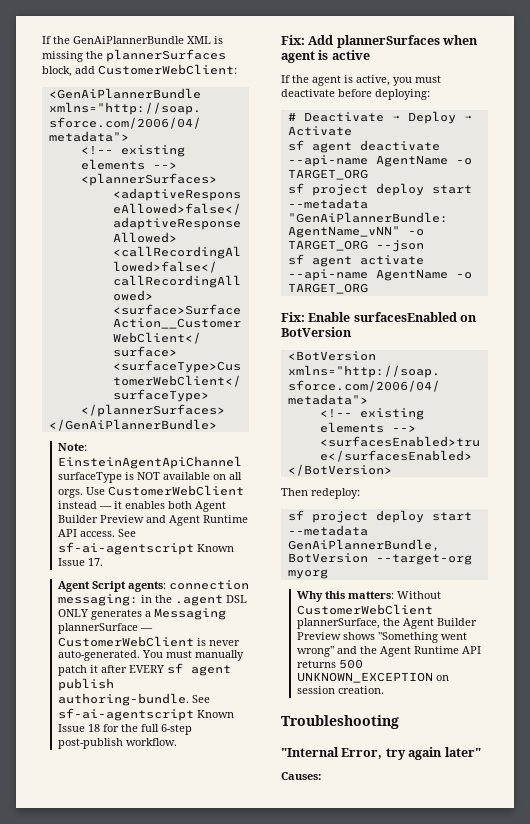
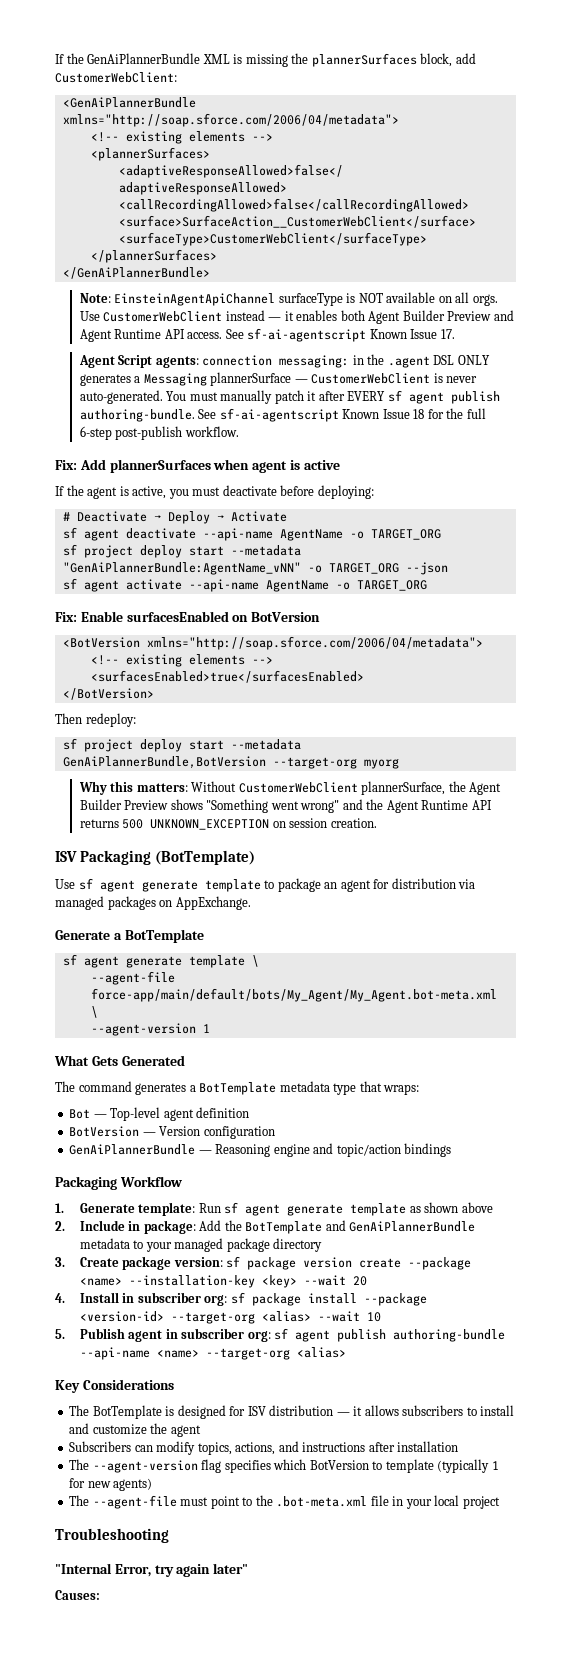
(384, 690) none -> [55,850,256,865] [55,878,476,892] [55,896,251,910] [55,929,204,943] [62,954,259,968] [90,971,175,985] [90,988,497,1002] [90,1006,98,1018] [90,1023,210,1036] [54,1055,185,1066] [55,1081,420,1095] [69,1107,250,1121] [69,1126,275,1139] [69,1143,452,1157] [55,1176,182,1190] [55,1202,493,1216] [55,1220,476,1234] [79,1238,323,1252] [55,1256,472,1270] [79,1275,367,1288] [55,1292,427,1306] [79,1311,381,1324] [55,1328,506,1342] [79,1347,346,1360] [55,1379,174,1393] [69,1405,515,1419] [69,1423,201,1437] [69,1441,459,1455] [69,1459,499,1473] [69,1478,153,1491] [69,1495,500,1509] // ISV Packaging (BotTemplate) // Use sf agent generate template to package an agent for distribution via managed packages on AppExchange. // Generate a BotTemplate // sf agent generate template \ // --agent-file force-app/main/default/bots/My_Agent/My_Agent.bot-meta.xml \ // --agent-version 1 // What Gets Generated // The command generates a BotTemplate metadata type that wraps: // Bot — Top-level agent definition // BotVersion — Version configuration // GenAiPlannerBundle — Reasoning engine and topic/action bindings // Packaging Workflow // 1. Generate template: Run sf agent generate template as shown above // 2. Include in package: Add the BotTemplate and GenAiPlannerBundle metadata to your managed package directory // 3. Create package version: sf package version create --package <name> --installation-key <key> --wait 20 // 4. Install in subscriber org: sf package install --package <version-id> --target-org <alias> --wait 10 // 5. Publish agent in subscriber org: sf agent publish authoring-bundle --api-name <name> --target-org <alias> // Key Considerations // The BotTemplate is designed for ISV distribution — it allows subscribers to install and customize the agent // Subscribers can modify topics, actions, and instructions after installation // The --agent-version flag specifies which BotVersion to template (typically 1 for new agents) // The --agent-file must point to the .bot-meta.xml file in your local project

